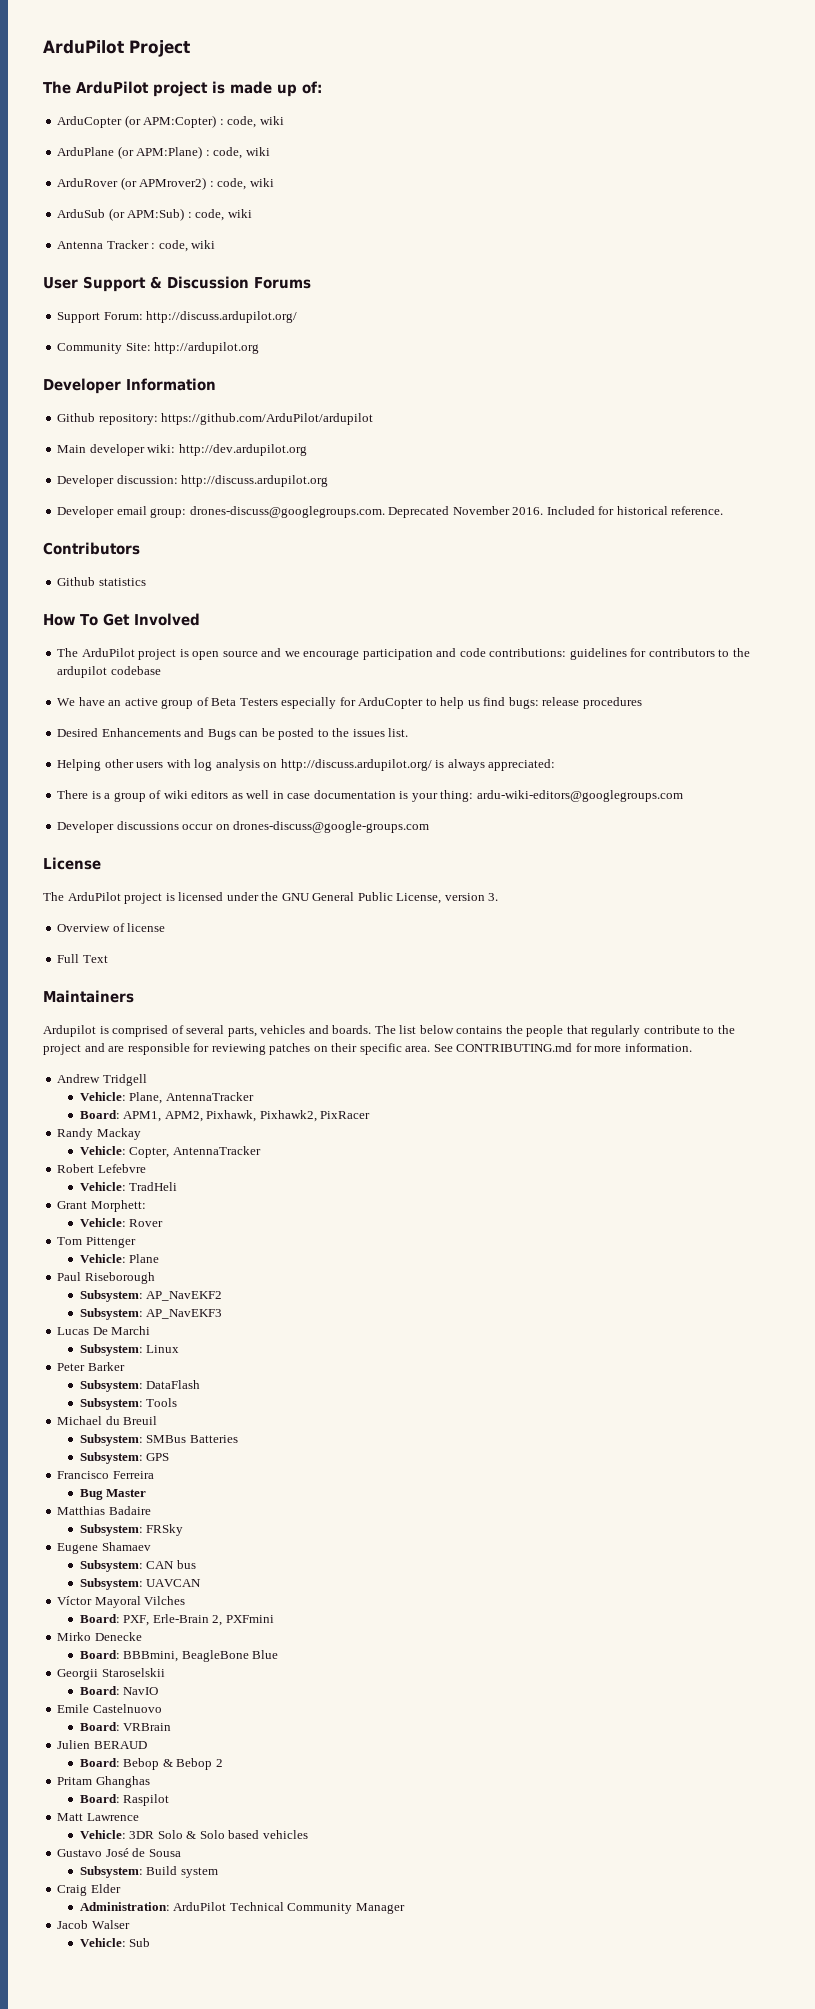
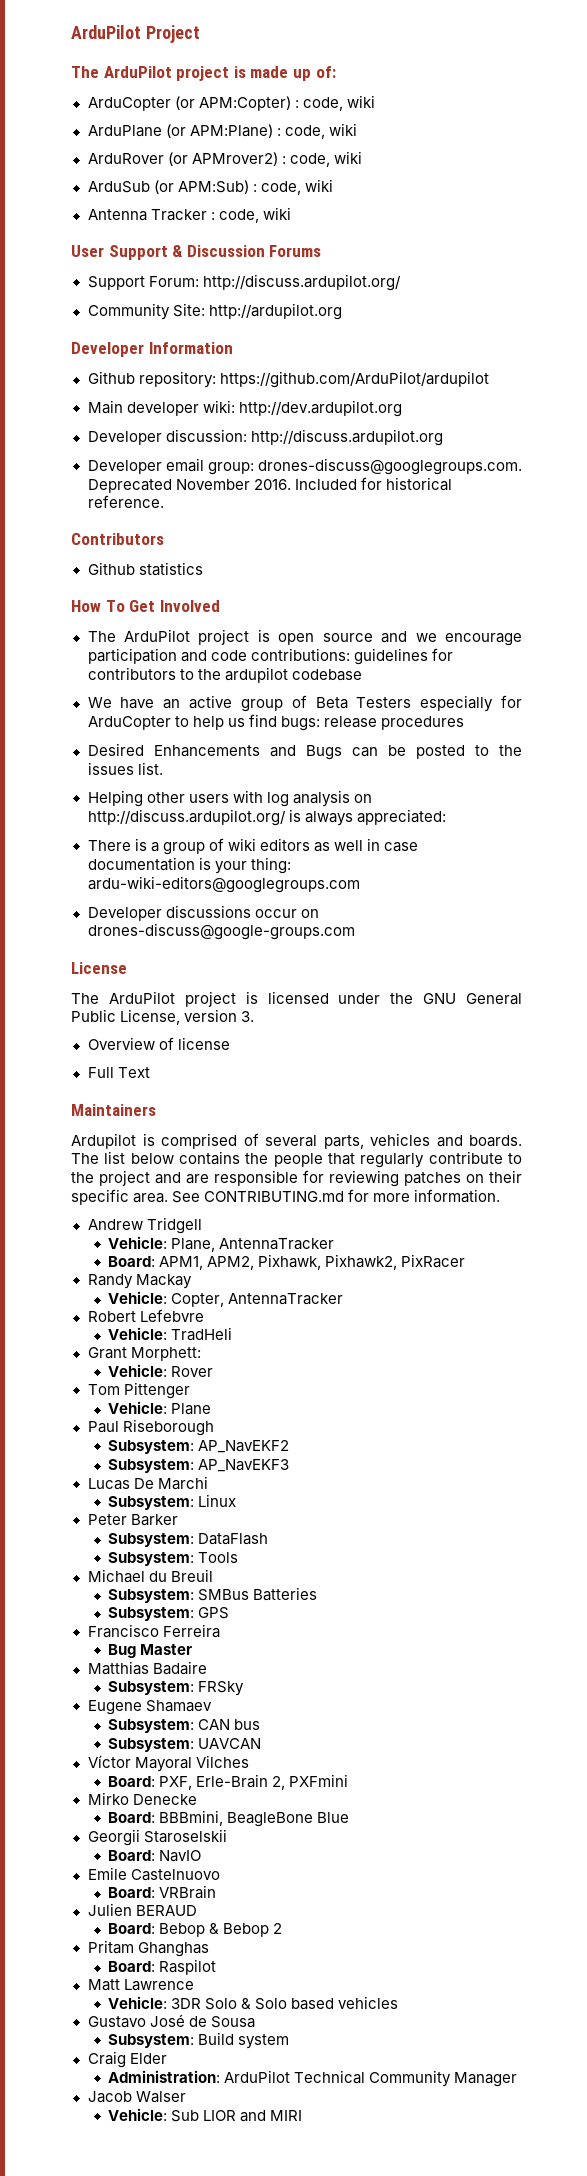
(151, 1942) none -> [203,2110,303,2122] LIOR and MIRI

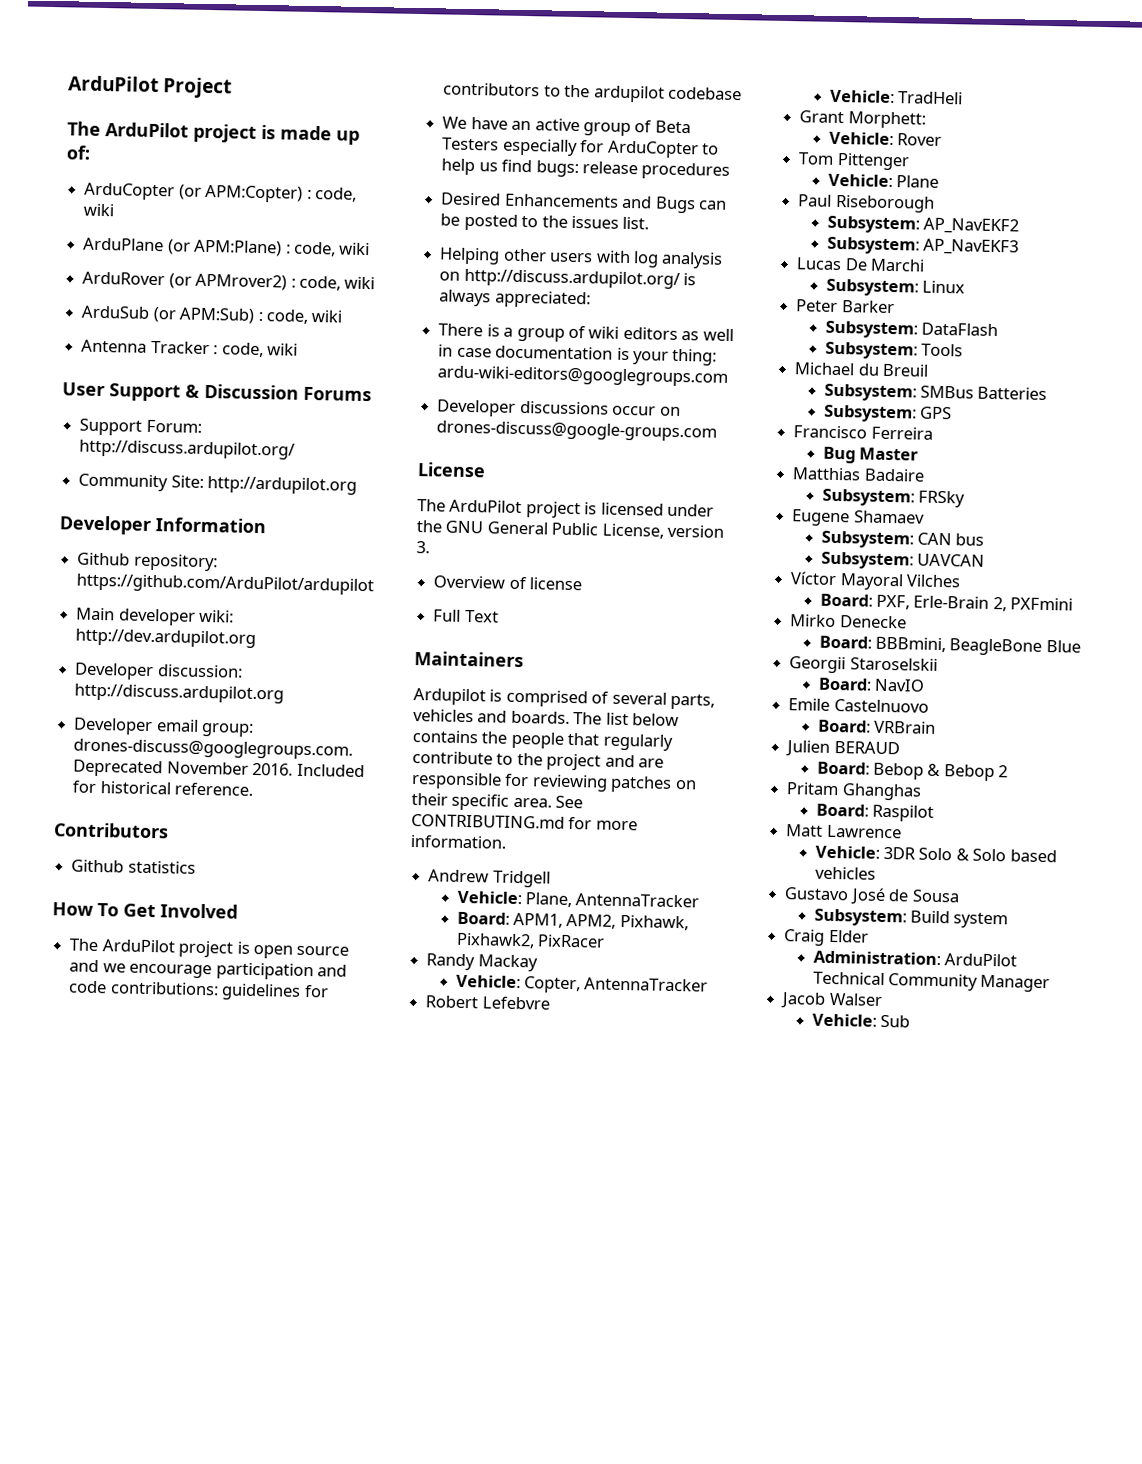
[203,2110,303,2122] LIOR and MIRI -> (911, 1021) none

